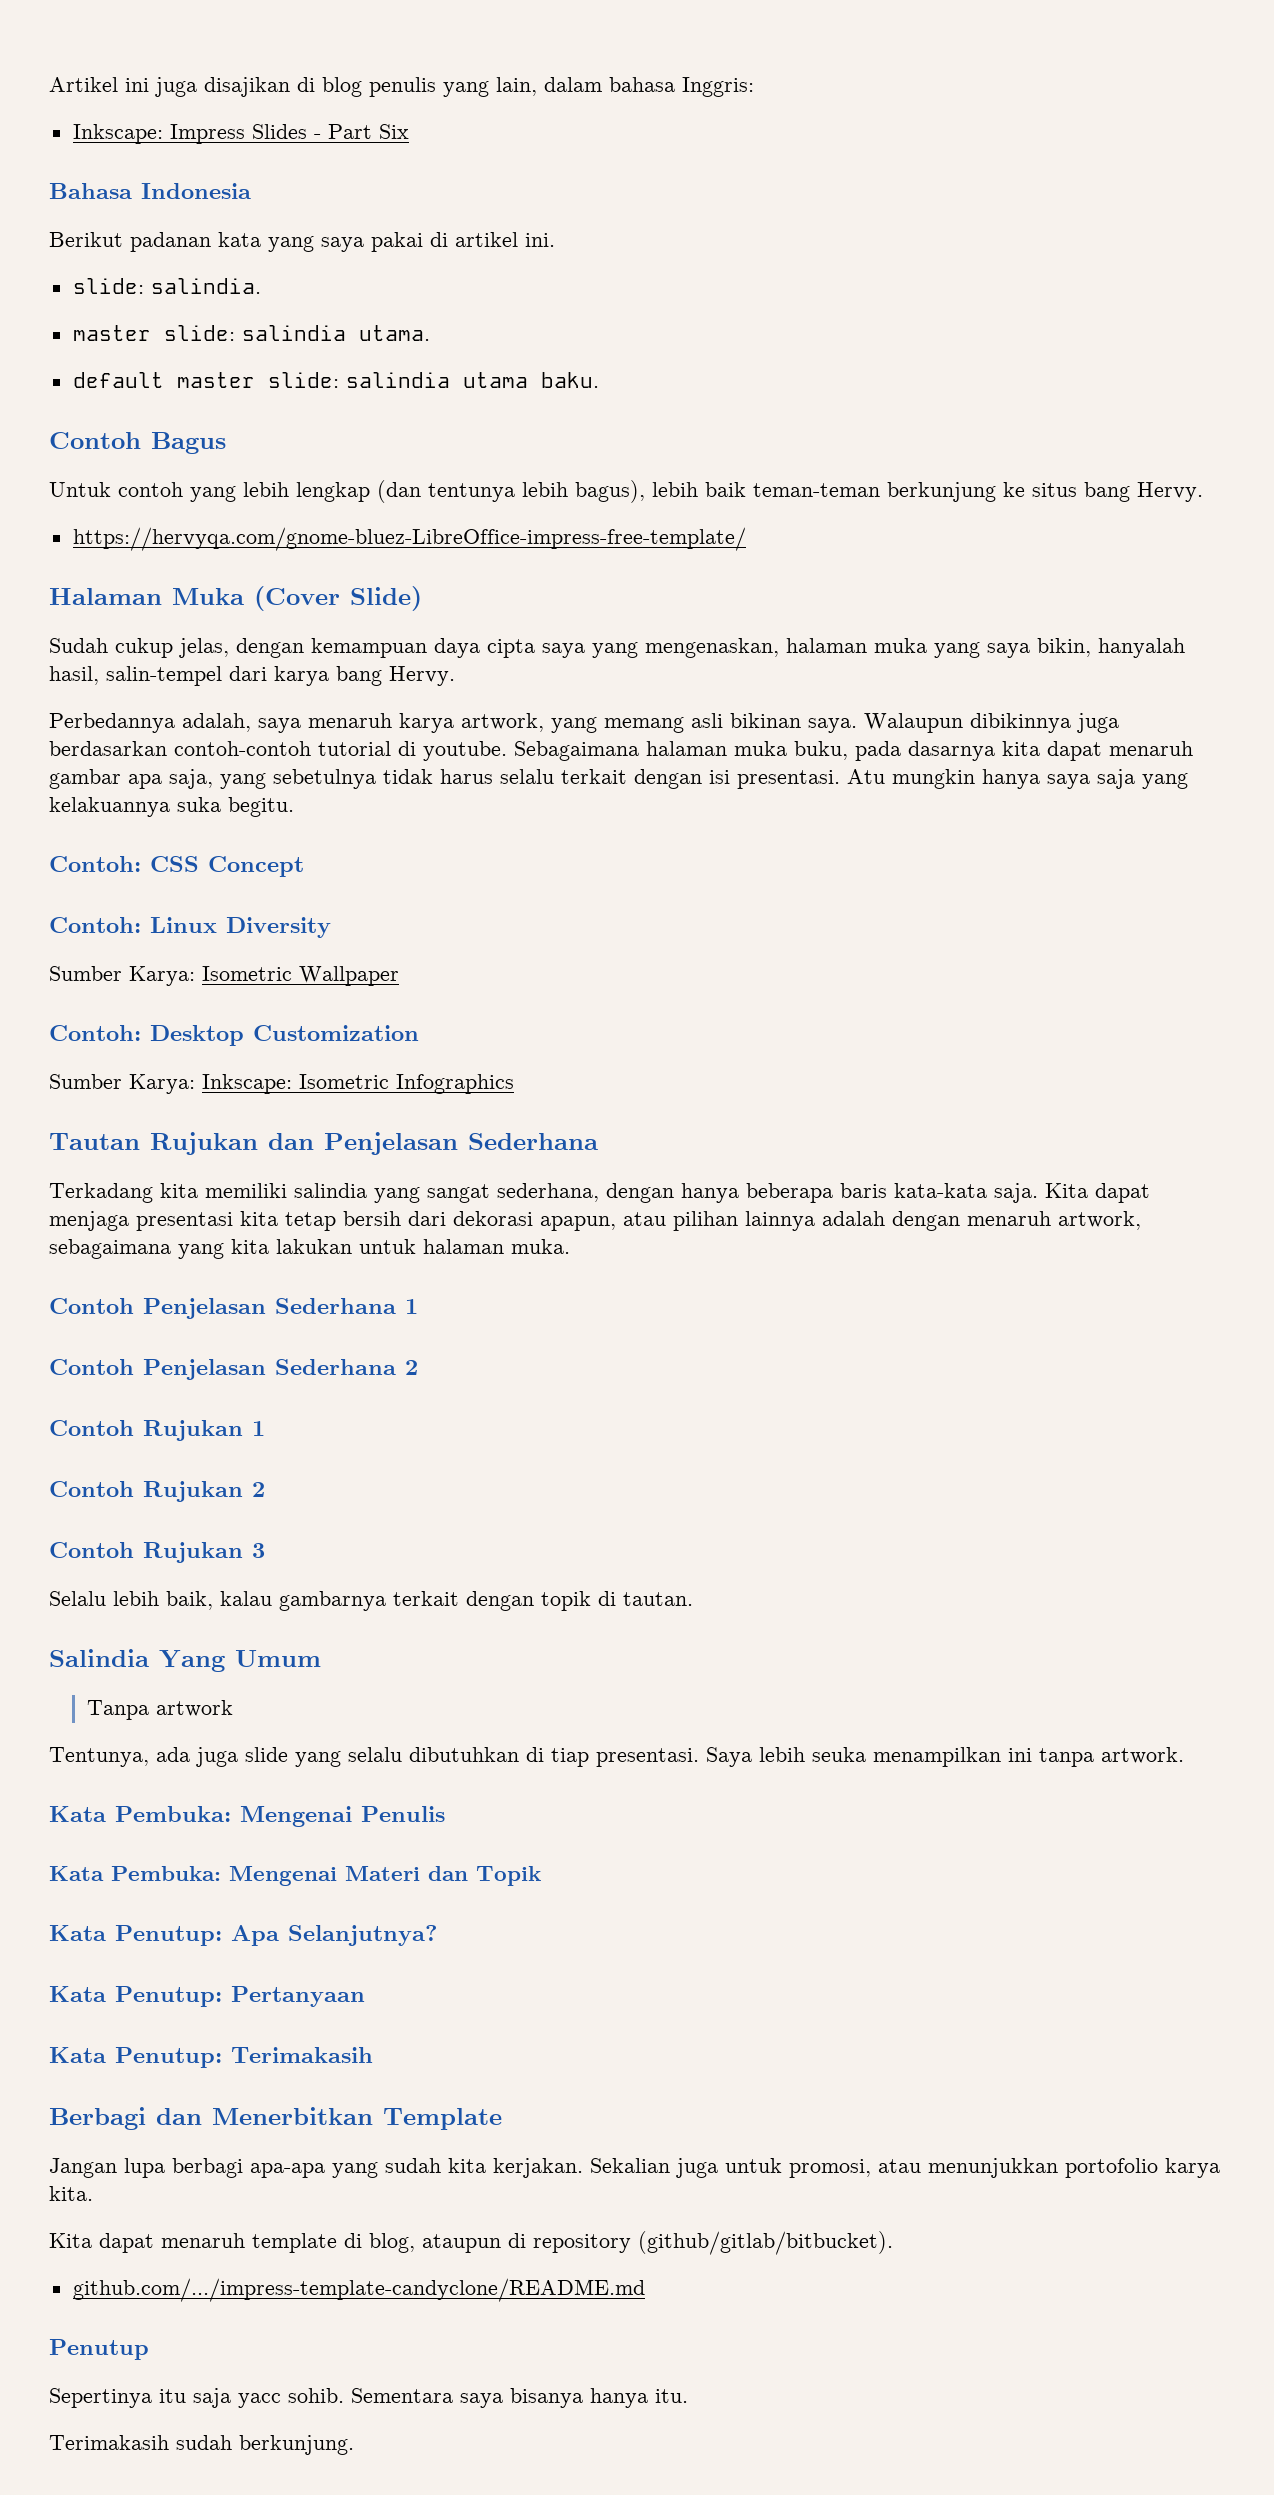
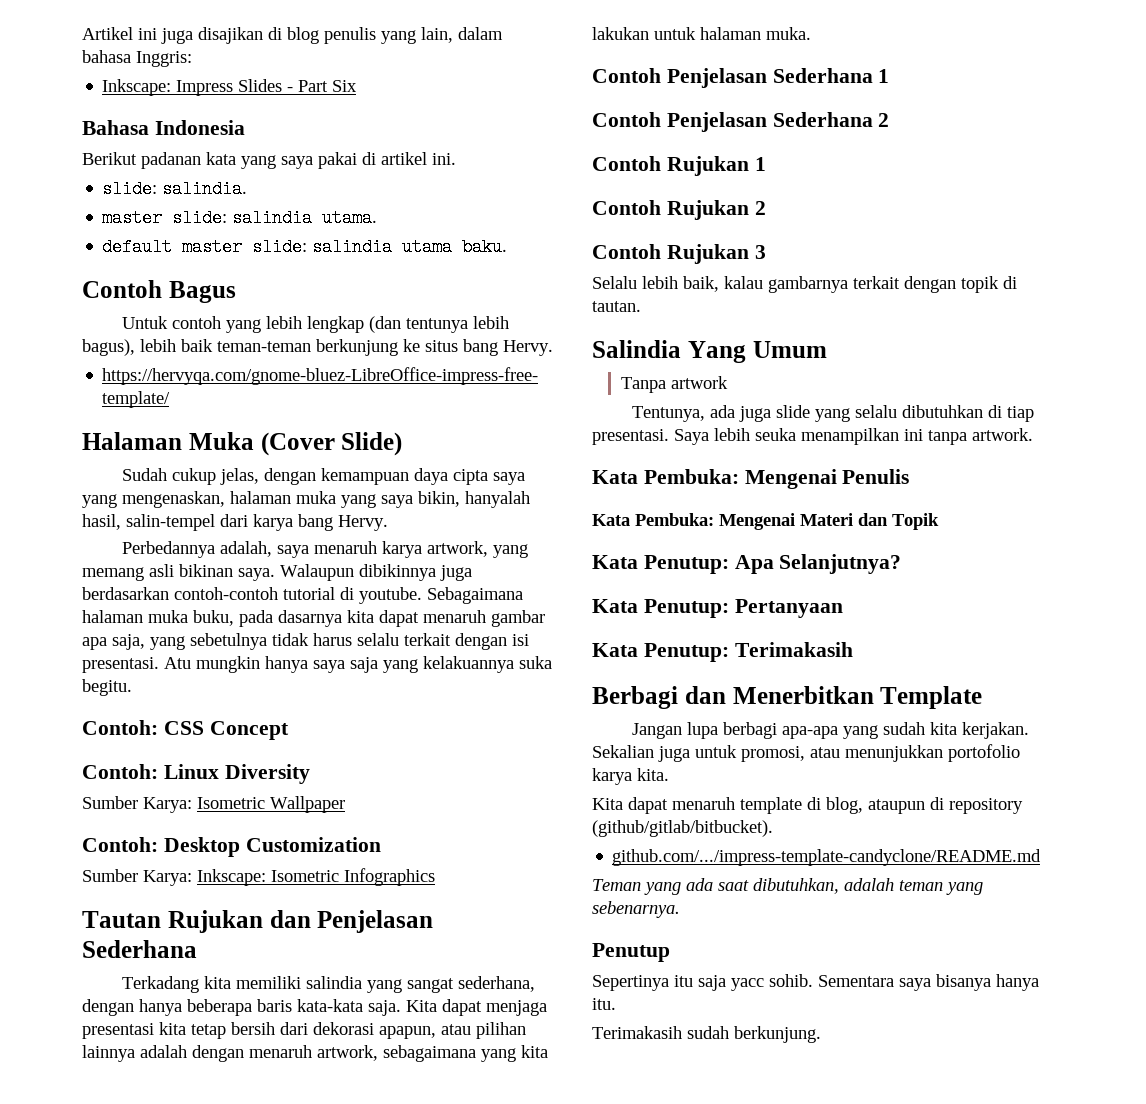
(645, 2290) none -> [592,878,983,895] [592,901,680,918] // Teman yang ada saat dibutuhkan, adalah teman yang sebenarnya.

